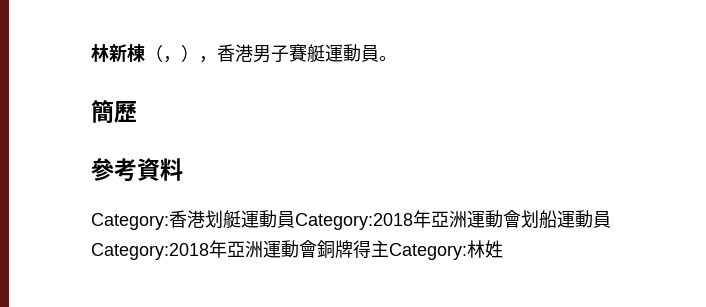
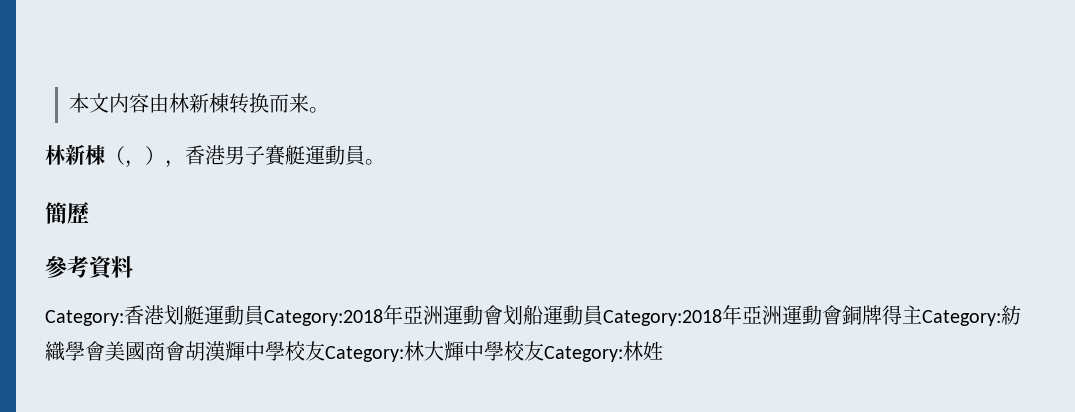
(91, 53) none -> [68,93,329,114] 本文内容由林新棟转换而来。 //
(467, 251) none -> [1001,305,1021,325] [45,341,623,362] 紡織學會美國商會胡漢輝中學校友Category:林大輝中學校友Category:

